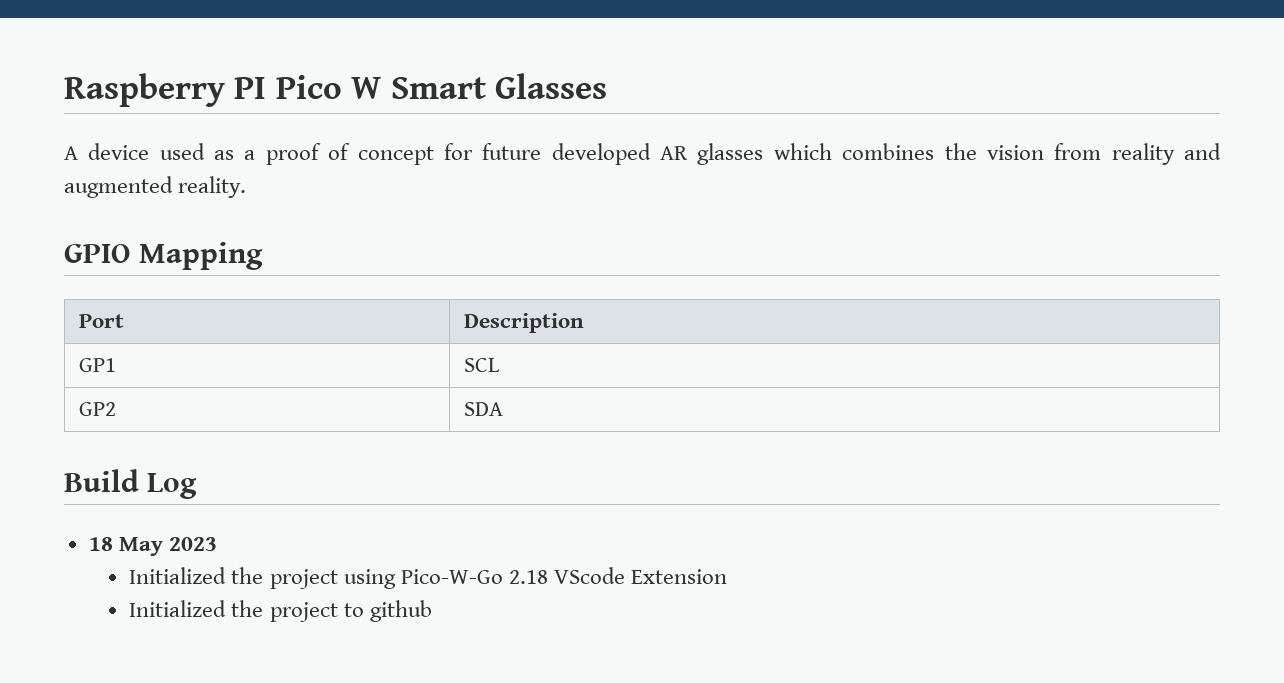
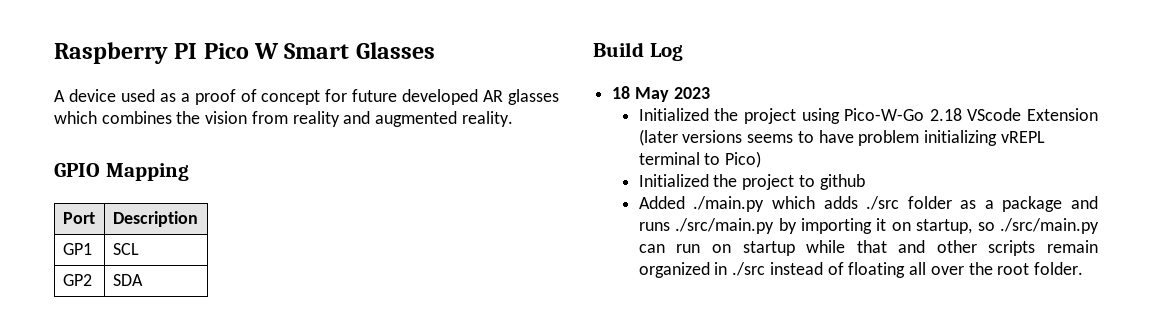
(727, 576) none -> [638,129,1045,146] [638,151,762,168] (later versions seems to have problem initializing vREPL terminal to Pico)
(432, 611) none -> [638,196,1098,212] [638,218,1099,234] [638,240,1098,256] [638,262,1084,278] // Added ./main.py which adds ./src folder as a package and runs ./src/main.py by importing it on startup, so ./src/main.py can run on startup while that and other scripts remain organized in ./src instead of floating all over the root folder.

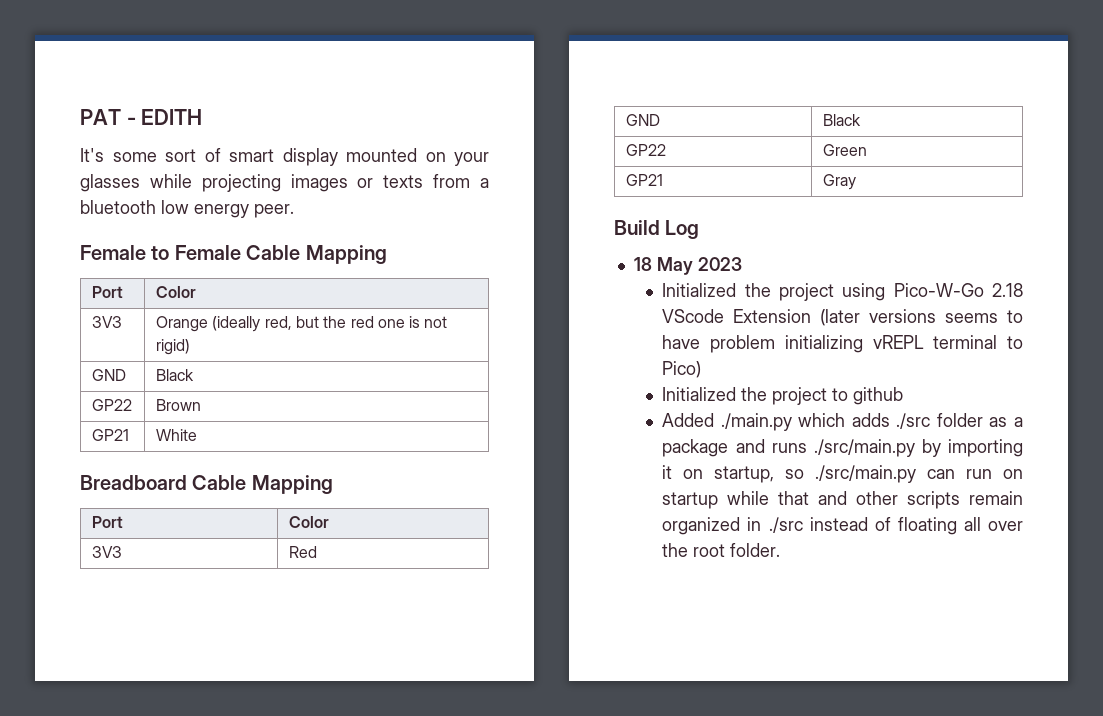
[54,42,435,64] [54,89,559,105] [54,111,513,127] [54,163,189,181] [62,212,95,224] [112,211,198,227] [62,243,92,255] [112,243,139,255] [62,274,92,286] [112,274,143,286] Raspberry PI Pico W Smart Glasses // A device used as a proof of concept for future developed AR glasses which combines the vision from reality and augmented reality. // GPIO Mapping // Port | Description // GP1 | SCL // GP2 | SDA -> [80,109,203,125] [80,148,489,166] [80,174,489,192] [80,200,294,218] [80,245,387,264] [91,286,123,298] [155,286,196,298] [91,316,122,328] [155,316,448,332] [155,339,190,355] [91,369,126,381] [155,369,194,381] [91,399,132,411] [155,399,201,411] [91,429,129,441] [155,429,197,441] [80,475,333,494] [91,516,123,528] [288,516,329,528] [91,546,122,558] [288,546,317,558] [625,114,660,126] [822,114,861,126] [625,144,666,156] [822,144,867,156] [625,174,663,186] [822,174,856,190] PAT - EDITH // It's some sort of smart display mounted on your glasses while projecting images or texts from a bluetooth low energy peer. // Female to Female Cable Mapping // Port | Color // 3V3 | Orange (ideally red, but the red one is not rigid) // GND | Black // GP22 | Brown // GP21 | White // Breadboard Cable Mapping // Port | Color // 3V3 | Red // GND | Black // GP22 | Green // GP21 | Gray

